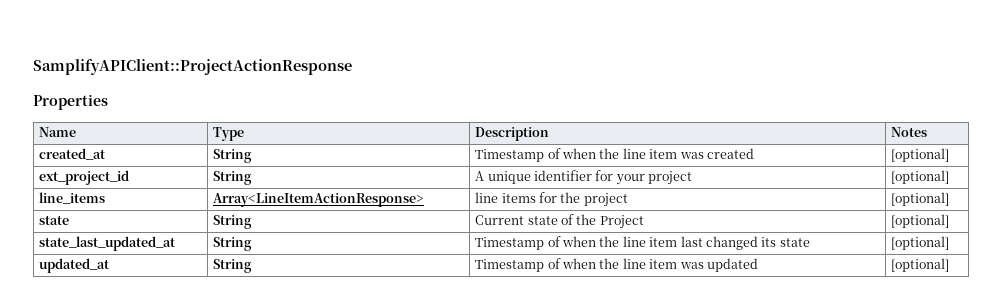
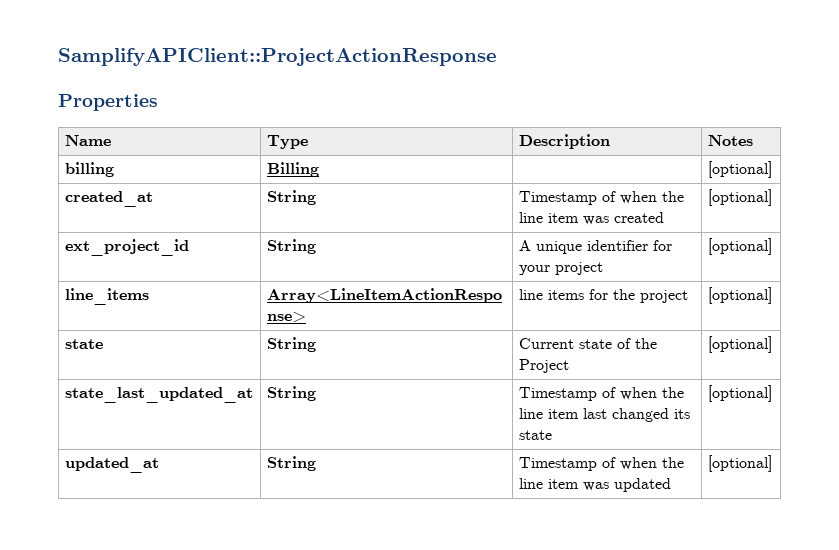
(928, 132) none -> [64,162,114,177] [266,162,319,177] [707,161,772,178] // billing | Billing | | [optional]

